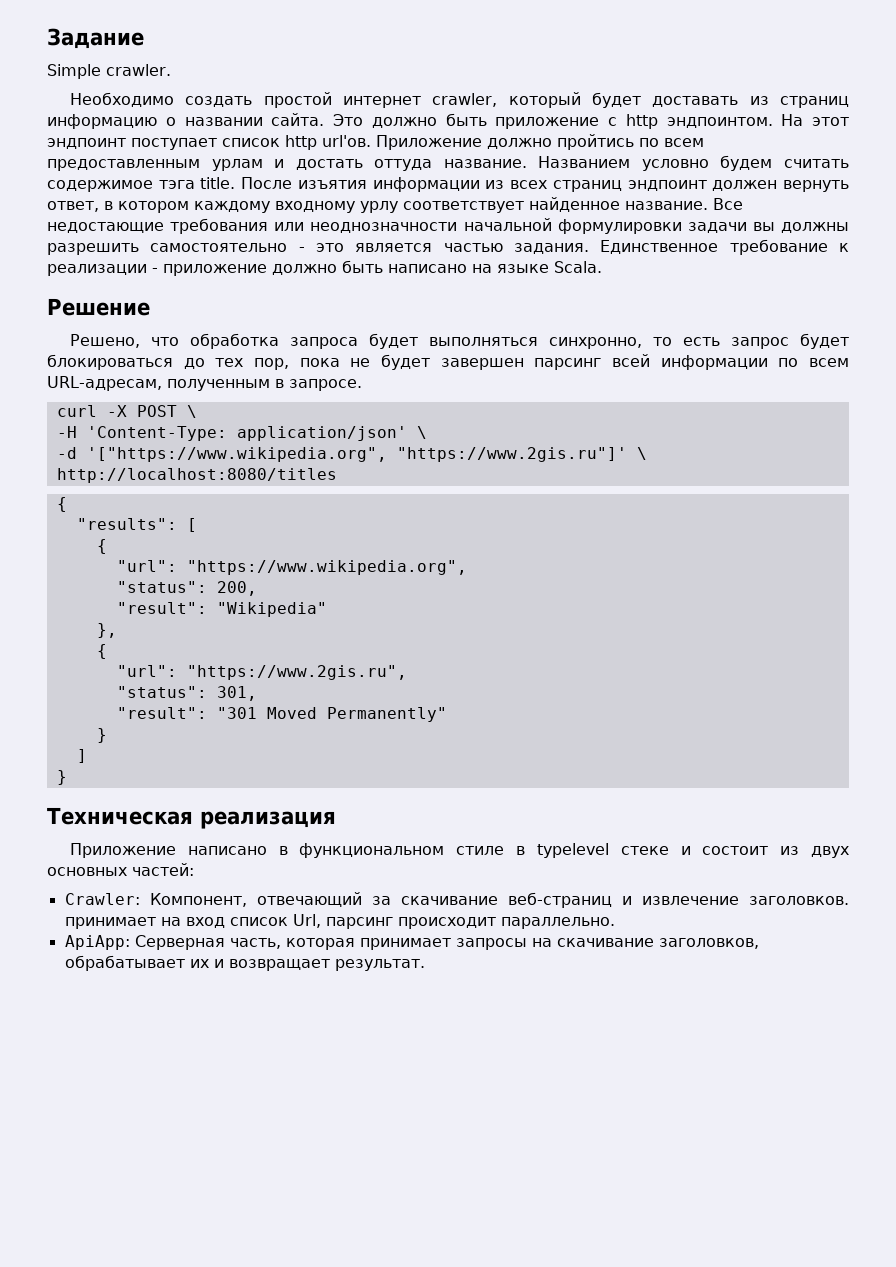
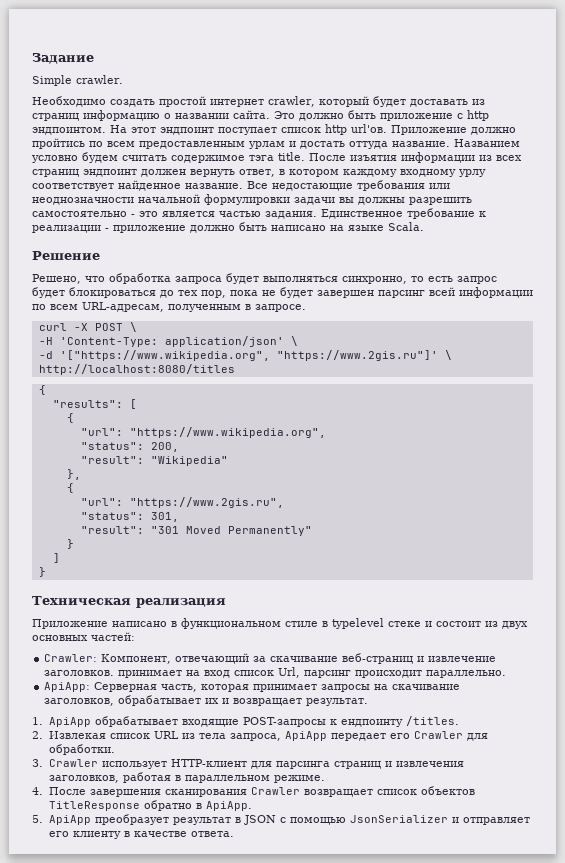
(425, 965) none -> [32,716,460,727] [32,731,488,741] [48,744,115,755] [32,759,464,769] [48,772,325,783] [32,786,475,797] [48,800,252,811] [32,814,530,825] [48,831,234,839] // 1. ApiApp обрабатывает входящие POST-запросы к ендпоинту /titles. // 2. Извлекая список URL из тела запроса, ApiApp передает его Crawler для обработки. // 3. Crawler использует HTTP-клиент для парсинга страниц и извлечения заголовков, работая в параллельном режиме. // 4. После завершения сканирования Crawler возвращает список объектов TitleResponse обратно в ApiApp. // 5. ApiApp преобразует результат в JSON с помощью JsonSerializer и отправляет его клиенту в качестве ответа.

